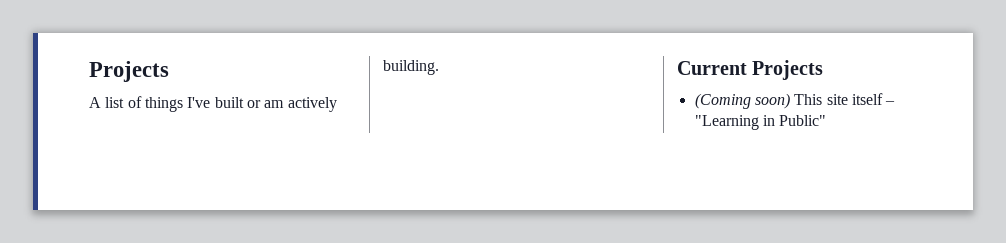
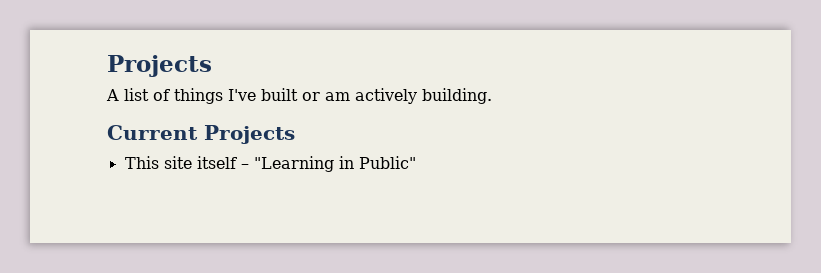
[694,93,790,109] (Coming soon) -> (295, 134) none

